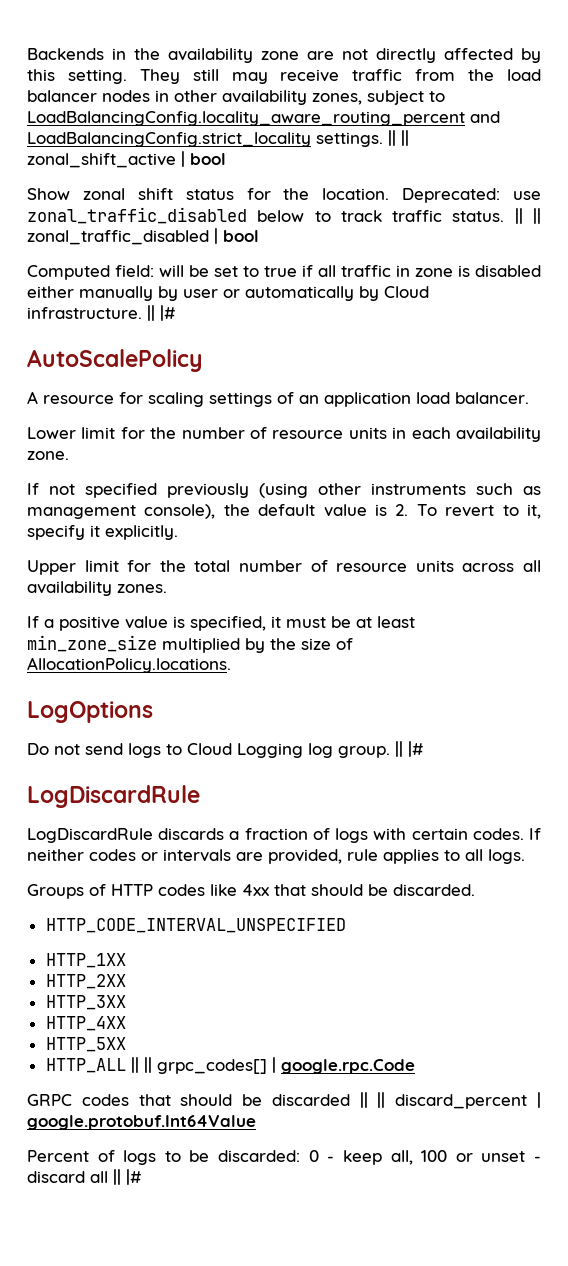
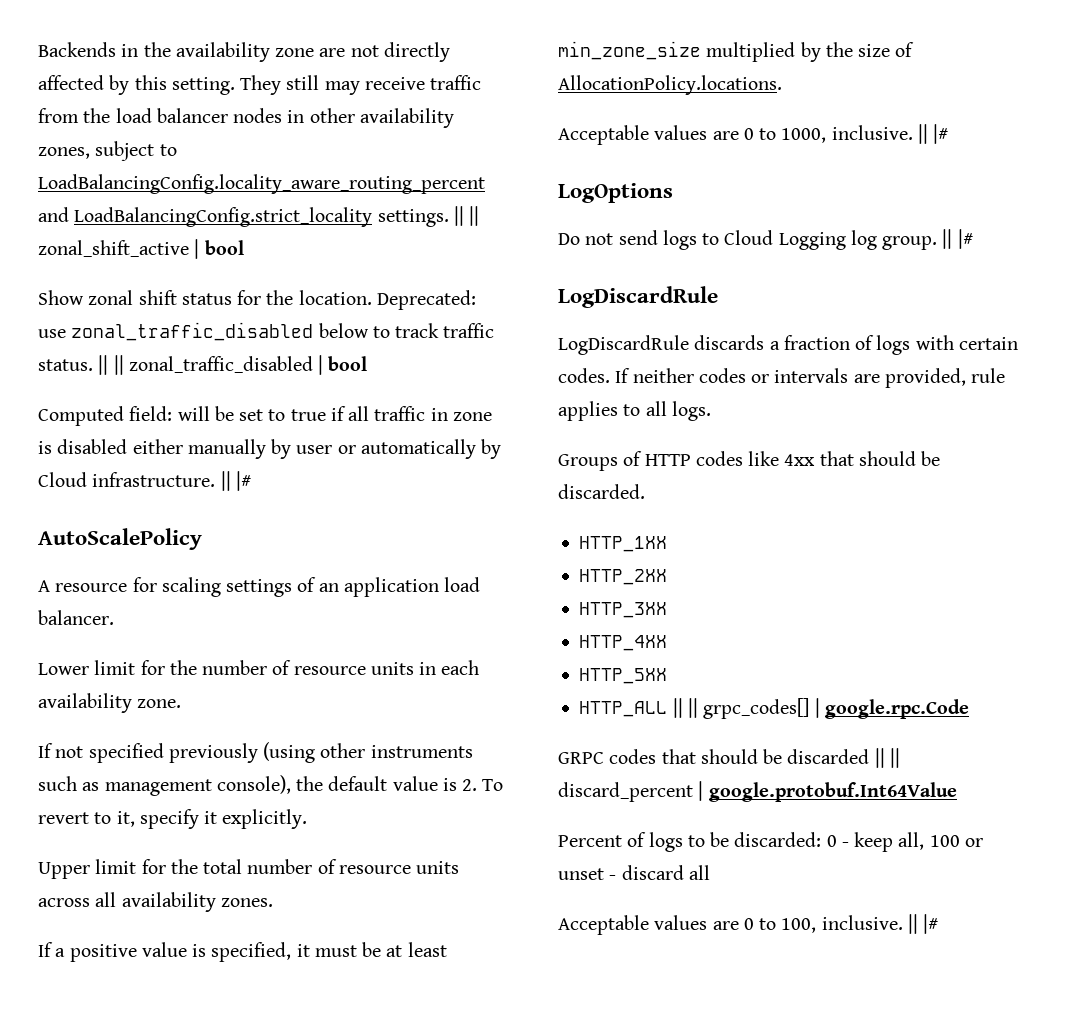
(231, 665) none -> [558,124,949,145] // Acceptable values are 0 to 1000, inclusive. || |#
[45,918,346,933] // HTTP_CODE_INTERVAL_UNSPECIFIED -> (645, 491) none
(108, 1177) none -> [558,915,903,935] // Acceptable values are 0 to 100, inclusive.

